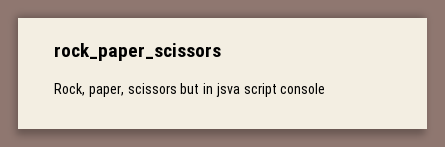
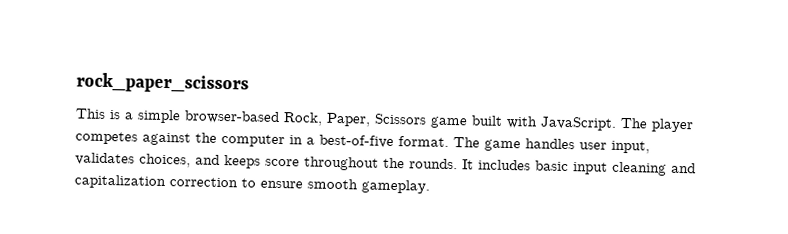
[54,83,326,97] Rock, paper, scissors but in jsva script console -> [75,108,694,133] [75,131,650,154] [75,152,696,176] [74,174,430,194] This is a simple browser-based Rock, Paper, Scissors game built with JavaScript. The player competes against the computer in a best-of-five format. The game handles user input, validates choices, and keeps score throughout the rounds. It includes basic input cleaning and capitalization correction to ensure smooth gameplay.

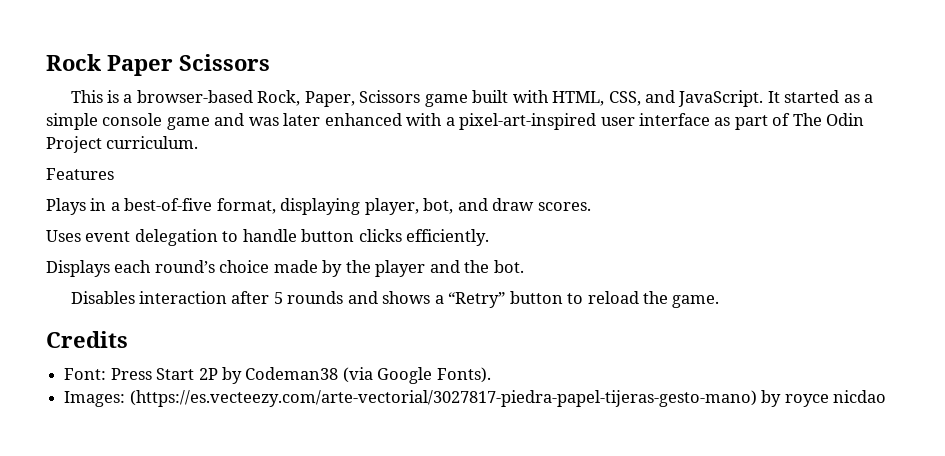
[76,72,249,94] rock_paper_scissors -> [46,54,270,76] Rock Paper Scissors
[137,109,181,124] simple -> (133, 98) none
[540,116,694,133] [75,131,650,154] [75,152,696,176] [74,174,430,194] JavaScript. The player competes against the computer in a best-of-five format. The game handles user input, validates choices, and keeps score throughout the rounds. It includes basic input cleaning and capitalization correction to ensure smooth gameplay. -> [552,90,874,107] [46,113,865,130] [46,136,199,153] [46,168,114,180] [46,198,591,215] [46,229,490,246] [46,260,524,277] [70,291,720,308] [46,331,128,348] [64,367,491,384] [64,390,886,407] HTML, CSS, and JavaScript. It started as a simple console game and was later enhanced with a pixel-art-inspired user interface as part of The Odin Project curriculum. // Features // Plays in a best-of-five format, displaying player, bot, and draw scores. // Uses event delegation to handle button clicks efficiently. // Displays each round’s choice made by the player and the bot. // Disables interaction after 5 rounds and shows a “Retry” button to reload the game. // Credits // Font: Press Start 2P by Codeman38 (via Google Fonts). // Images: (https://es.vecteezy.com/arte-vectorial/3027817-piedra-papel-tijeras-gesto-mano) by royce nicdao

